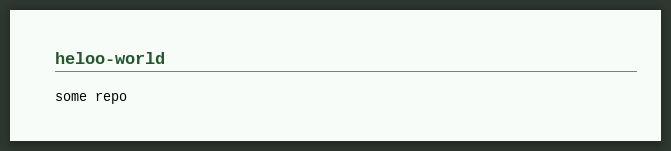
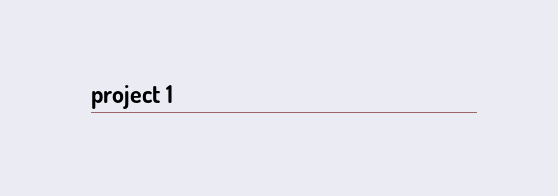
[55,52,165,64] [55,92,127,104] heloo-world // some repo -> [91,85,174,109] project 1

